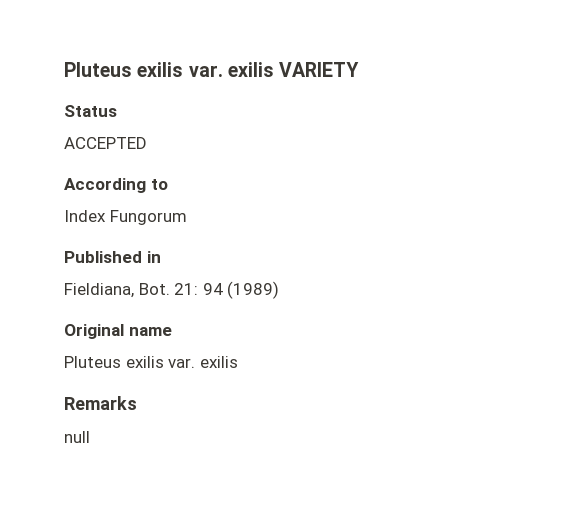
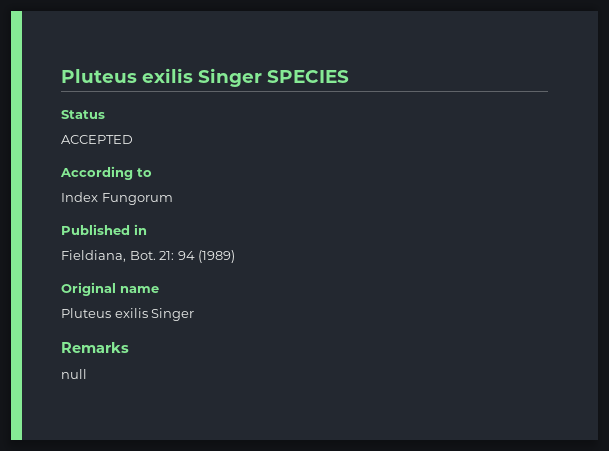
[64,62,360,77] Pluteus exilis var. exilis VARIETY -> [61,68,349,87] Pluteus exilis Singer SPECIES
[168,356,238,368] var. exilis -> [151,308,195,321] Singer

